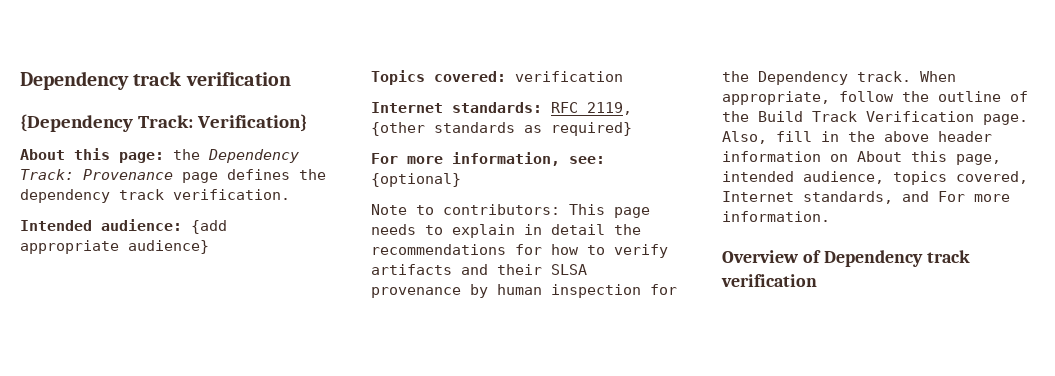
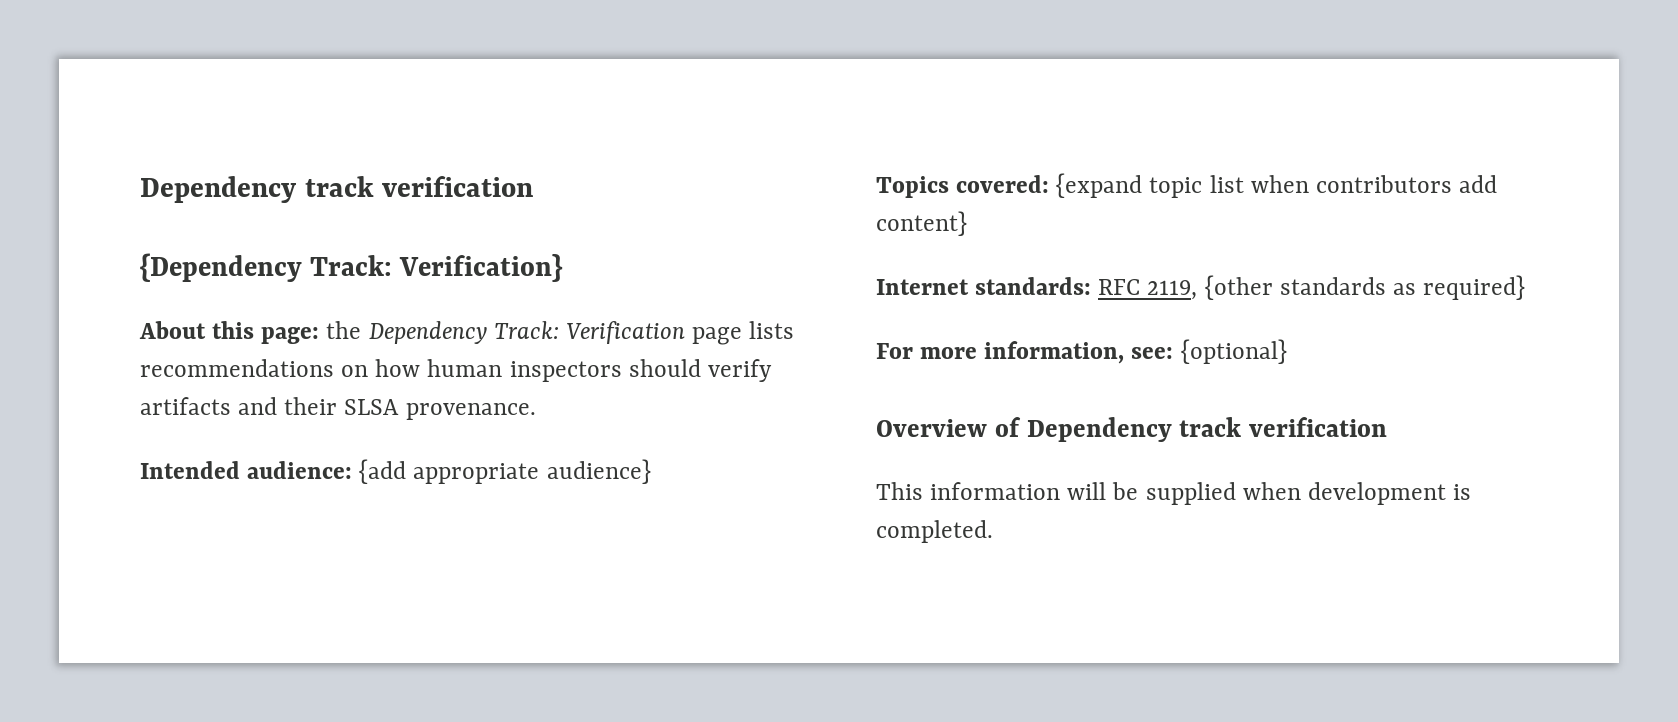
[83,169,326,183] [20,189,290,203] Provenance page defines the dependency track verification. -> [565,321,795,345] [140,359,772,382] [140,397,536,420] Verification page lists recommendations on how human inspectors should verify artifacts and their SLSA provenance.
[515,71,623,82] verification -> [1056,173,1498,198] [876,211,967,236] {expand topic list when contributors add content}
[371,204,650,218] [371,224,641,238] [371,244,668,258] [371,264,587,275] [371,284,677,298] [722,71,956,85] [722,91,1028,105] [722,111,1028,125] [722,131,992,144] [722,151,1001,165] [722,171,1028,185] [722,191,1010,204] [722,211,830,222] // Note to contributors: This page needs to explain in detail the recommendations for how to verify artifacts and their SLSA provenance by human inspection for the Dependency track. When appropriate, follow the outline of the Build Track Verification page. Also, fill in the above header information on About this page, intended audience, topics covered, Internet standards, and For more information. -> (1287, 351) none
(817, 280) none -> [876,482,1472,505] [876,520,993,543] // This information will be supplied when development is completed.

